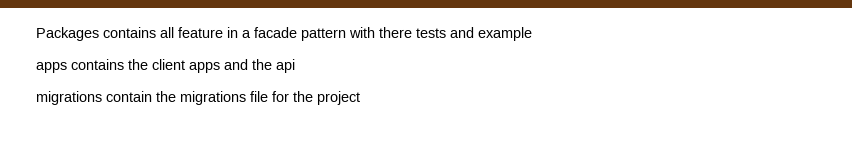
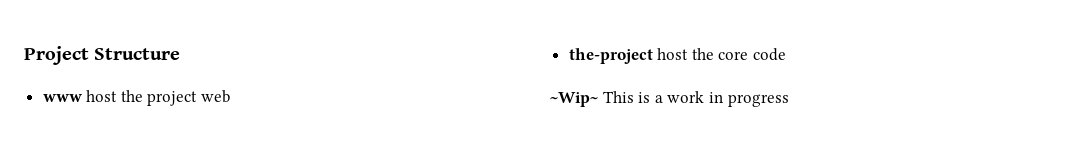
[36,27,532,41] [36,59,295,73] [36,91,360,105] Packages contains all feature in a facade pattern with there tests and example // apps contains the client apps and the api // migrations contain the migrations file for the project -> [24,46,181,65] [42,90,231,106] [568,48,787,64] [550,91,789,107] Project Structure // www host the project web // the-project host the core code // ~Wip~ This is a work in progress

